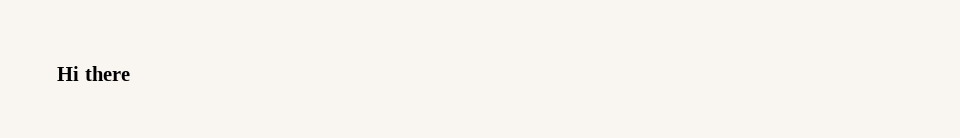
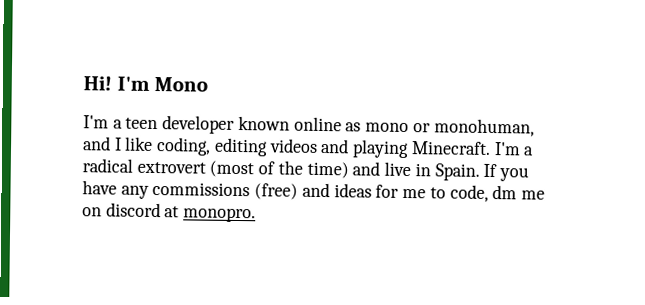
[57,66,130,81] Hi there -> [83,76,209,92] [83,115,535,137] [83,136,535,159] [82,158,529,182] [82,180,545,202] [82,202,257,223] Hi! I'm Mono // I'm a teen developer known online as mono or monohuman, and I like coding, editing videos and playing Minecraft. I'm a radical extrovert (most of the time) and live in Spain. If you have any commissions (free) and ideas for me to code, dm me on discord at monopro.

